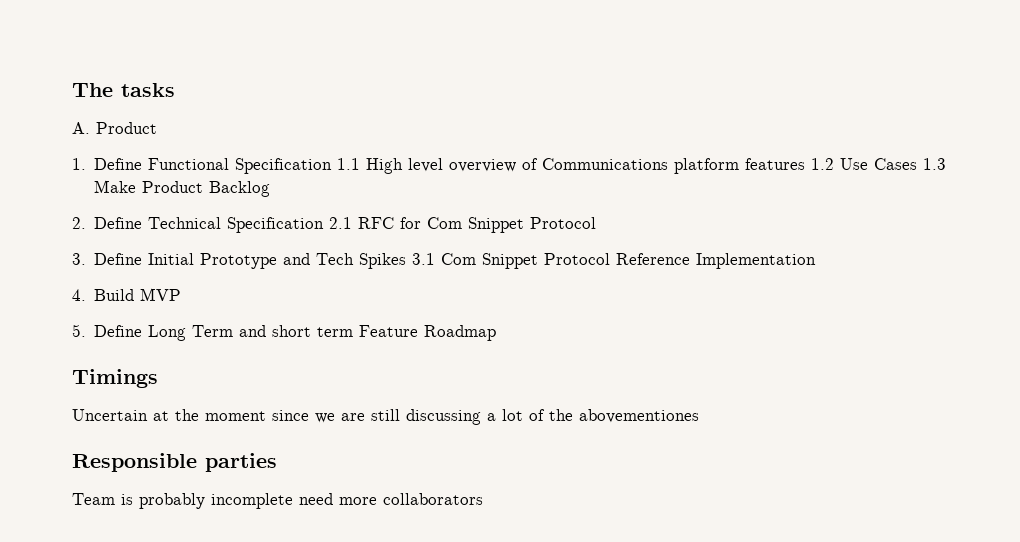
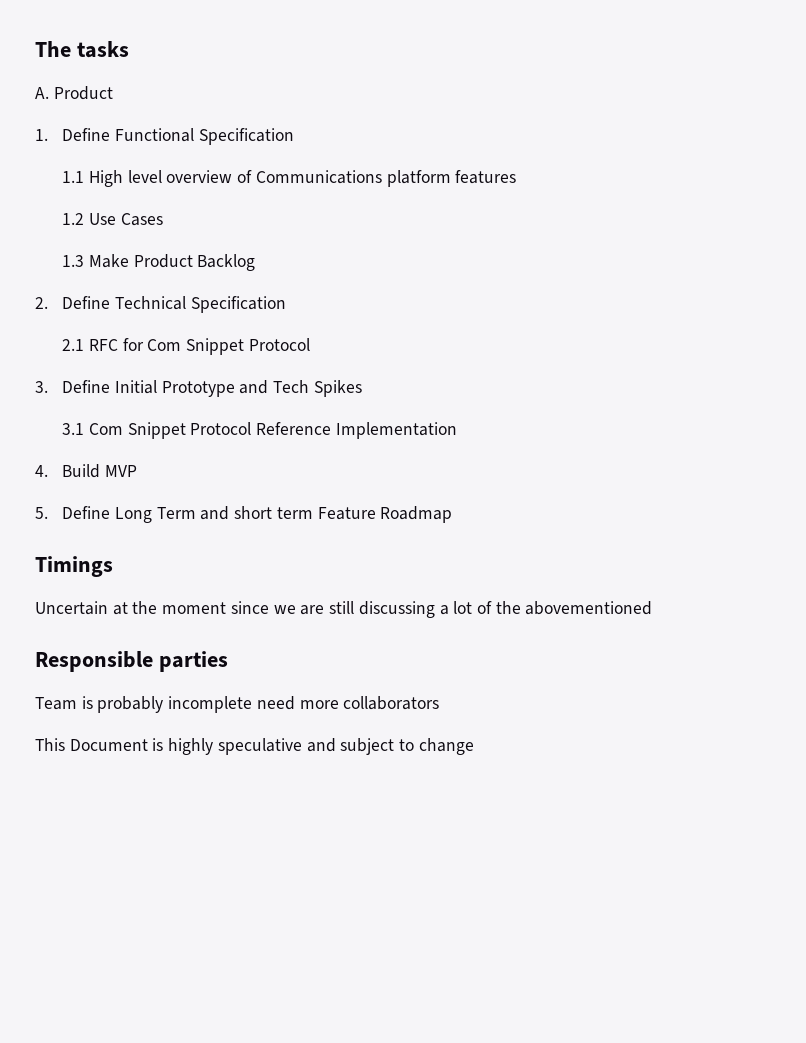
(333, 166) none -> (294, 136) //
(806, 164) none -> (517, 177) //
(918, 164) none -> (163, 219) //
(325, 225) none -> (286, 304) //
(407, 261) none -> (362, 388) //
[579,409,699,423] abovementiones -> [525,601,653,615] abovementioned
(483, 499) none -> [35,738,474,755] // This Document is highly speculative and subject to change

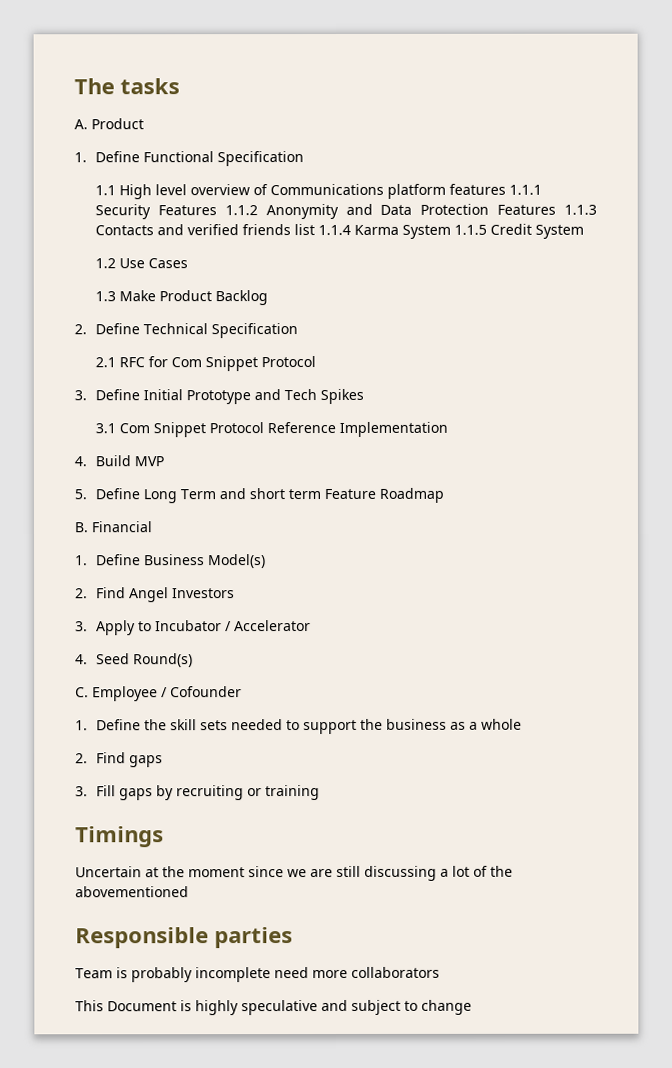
(517, 177) none -> [509,184,543,195] [95,203,597,220] [95,223,585,239] 1.1.1 Security Features 1.1.2 Anonymity and Data Protection Features 1.1.3 Contacts and verified friends list 1.1.4 Karma System 1.1.5 Credit System
(453, 514) none -> [74,521,152,533] [75,554,267,569] [75,587,236,603] [75,620,312,636] [75,653,194,668] [75,686,242,702] [75,718,523,735] [75,752,164,768] [75,785,321,801] // B. Financial // 1. Define Business Model(s) // 2. Find Angel Investors // 3. Apply to Incubator / Accelerator // 4. Seed Round(s) // C. Employee / Cofounder // 1. Define the skill sets needed to support the business as a whole // 2. Find gaps // 3. Fill gaps by recruiting or training

